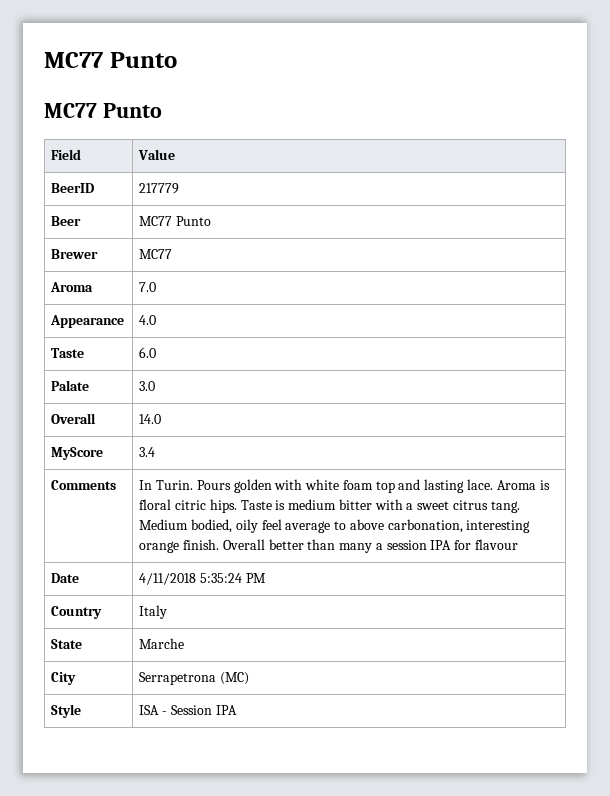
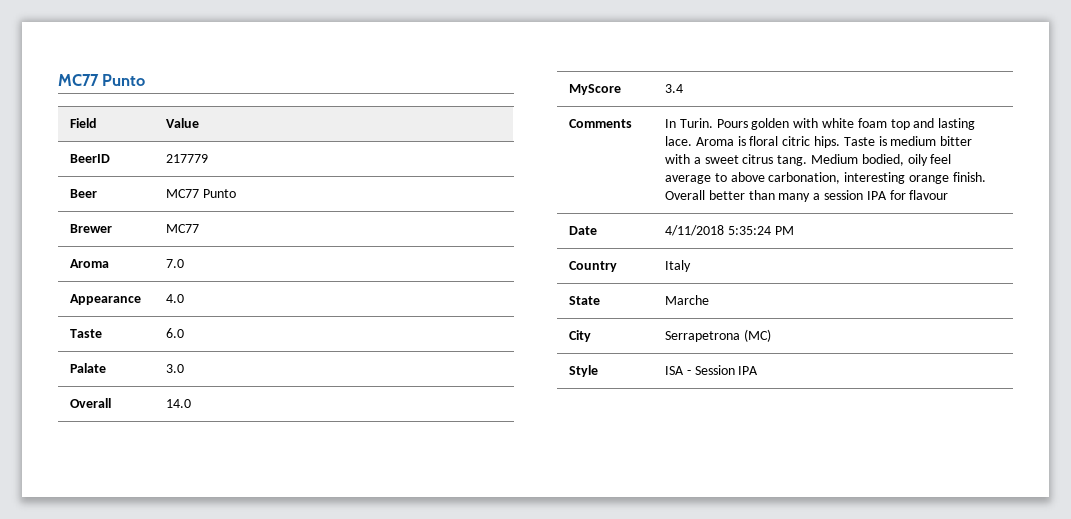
[44,52,177,68] [44,103,162,118] MC77 Punto // MC77 Punto -> [58,74,146,86] MC77 Punto

